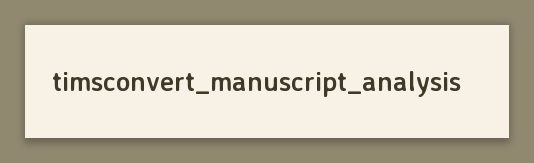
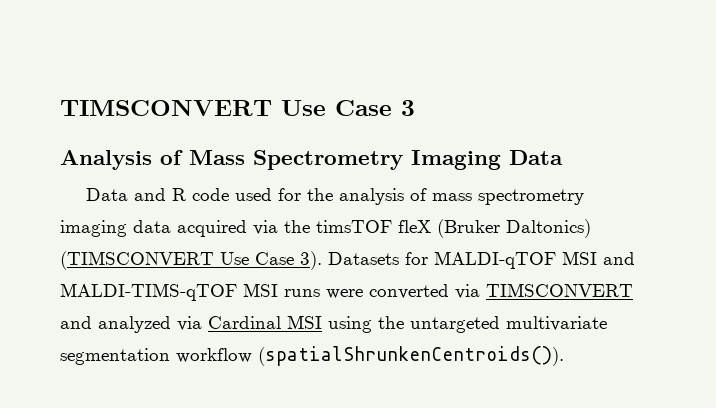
[52,71,461,97] timsconvert_manuscript_analysis -> [60,99,415,116] [60,150,563,170] [85,188,584,205] [60,219,591,238] [60,251,635,270] [60,283,633,301] [60,315,607,333] [60,346,564,366] TIMSCONVERT Use Case 3 // Analysis of Mass Spectrometry Imaging Data // Data and R code used for the analysis of mass spectrometry imaging data acquired via the timsTOF fleX (Bruker Daltonics) (TIMSCONVERT Use Case 3). Datasets for MALDI-qTOF MSI and MALDI-TIMS-qTOF MSI runs were converted via TIMSCONVERT and analyzed via Cardinal MSI using the untargeted multivariate segmentation workflow (spatialShrunkenCentroids()).

